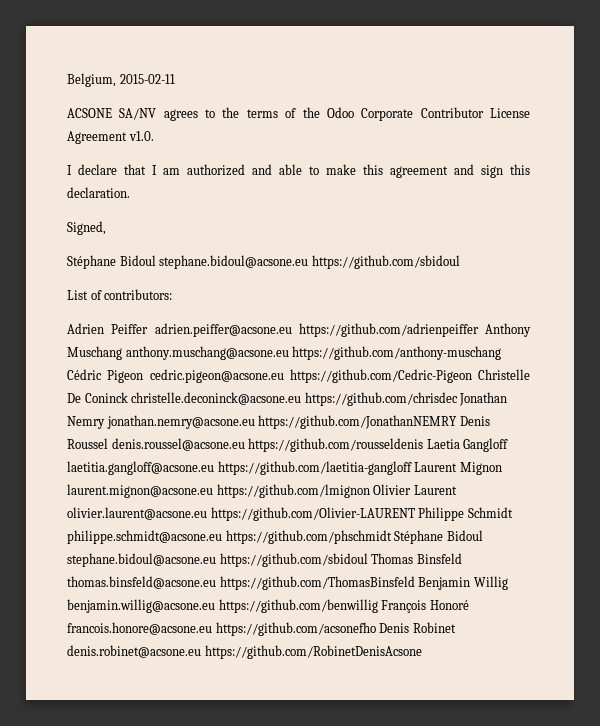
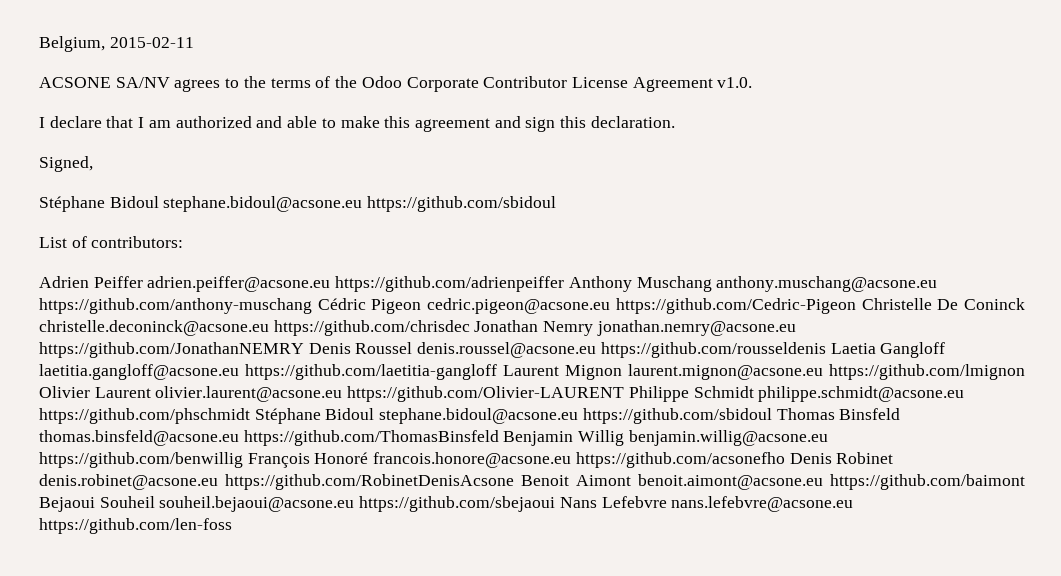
(422, 652) none -> [521,474,1025,490] [39,496,854,512] [39,518,232,534] Benoit Aimont benoit.aimont@acsone.eu https://github.com/baimont Bejaoui Souheil souheil.bejaoui@acsone.eu https://github.com/sbejaoui Nans Lefebvre nans.lefebvre@acsone.eu https://github.com/len-foss

